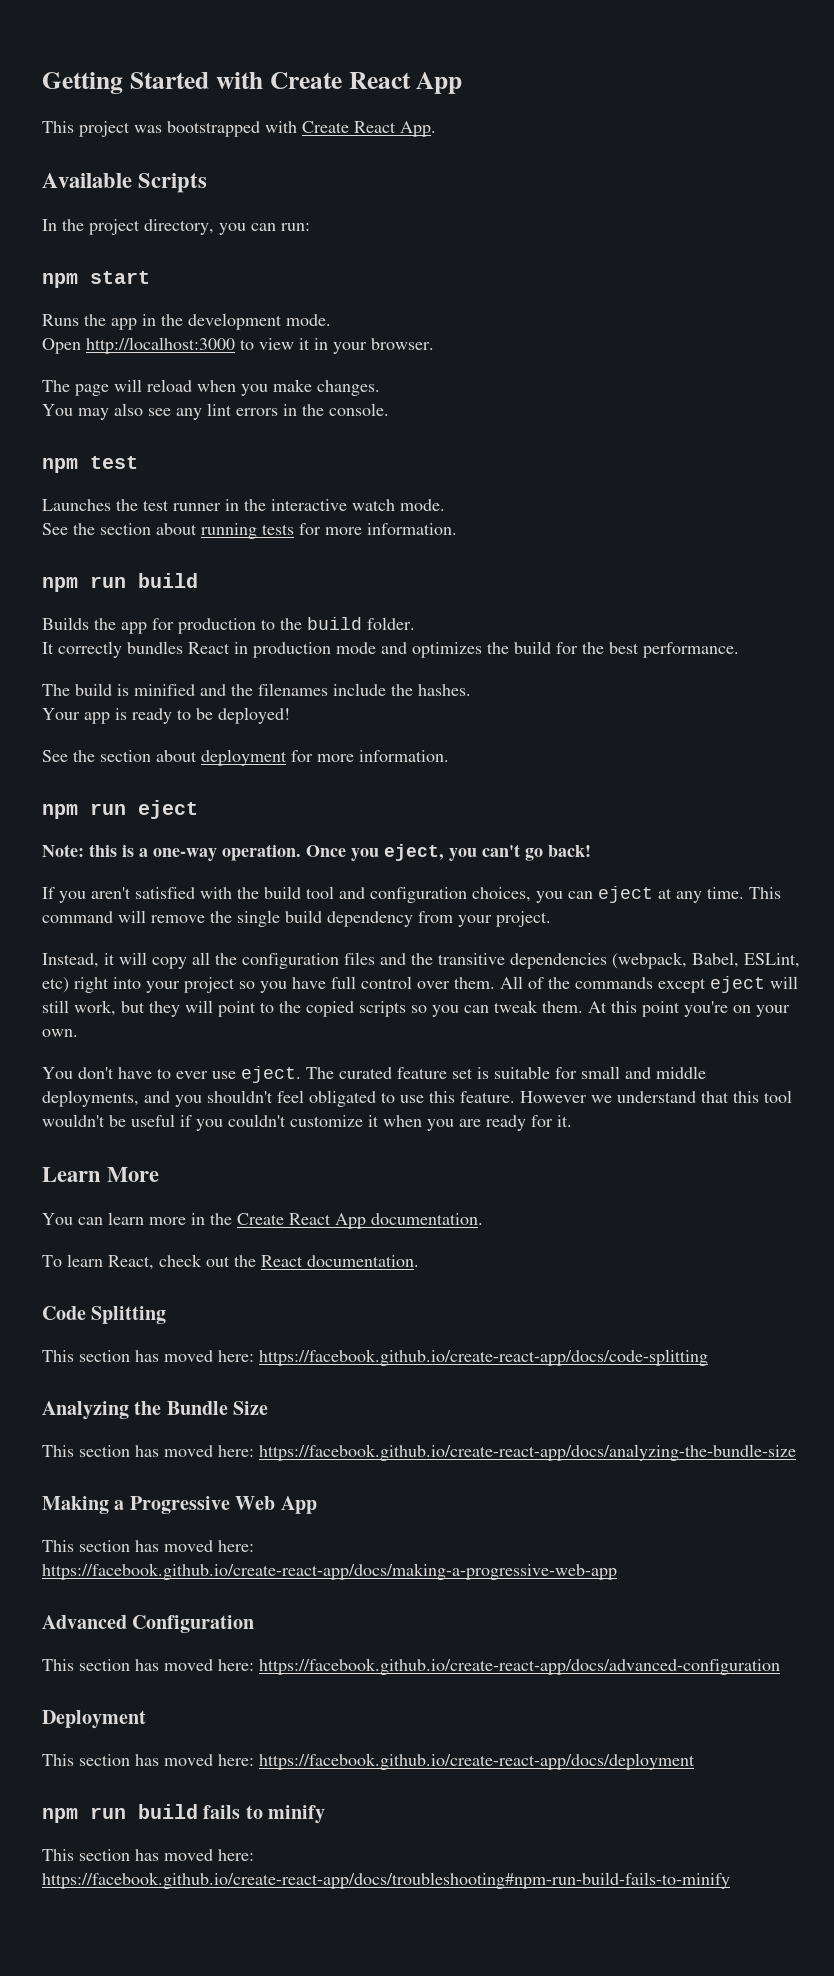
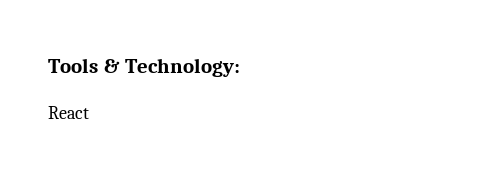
[42,72,463,94] [42,121,436,137] [42,173,208,193] [42,219,310,235] [42,271,150,288] [42,313,331,330] [42,337,434,354] [42,379,380,396] [42,403,389,420] [42,456,138,473] [42,499,445,511] [42,523,457,539] [42,573,198,592] [42,617,415,634] [42,641,739,658] [42,683,471,696] [42,707,290,724] [42,749,449,766] [42,800,198,819] [42,844,591,861] [42,886,781,903] [42,910,551,927] [42,952,800,969] [42,976,798,993] [42,1000,790,1017] [42,1029,78,1037] [42,1066,706,1083] [42,1090,792,1107] [42,1114,572,1131] [42,1167,160,1182] [42,1212,483,1229] [42,1254,419,1270] [42,1306,167,1324] [42,1349,708,1366] [42,1401,269,1420] [42,1444,796,1461] [42,1496,317,1514] [42,1540,254,1552] [42,1563,617,1580] [42,1615,255,1633] [42,1658,780,1675] [42,1710,146,1729] [42,1753,695,1770] [42,1804,326,1824] [42,1849,254,1861] [42,1872,730,1889] Getting Started with Create React App // This project was bootstrapped with Create React App. // Available Scripts // In the project directory, you can run: // npm start // Runs the app in the development mode. // Open http://localhost:3000 to view it in your browser. // The page will reload when you make changes. // You may also see any lint errors in the console. // npm test // Launches the test runner in the interactive watch mode. // See the section about running tests for more information. // npm run build // Builds the app for production to the build folder. // It correctly bundles React in production mode and optimizes the build for the best performance. // The build is minified and the filenames include the hashes. // Your app is ready to be deployed! // See the section about deployment for more information. // npm run eject // Note: this is a one-way operation. Once you eject, you can't go back! // If you aren't satisfied with the build tool and configuration choices, you can eject at any time. This command will remove the single build dependency from your project. // Instead, it will copy all the configuration files and the transitive dependencies (webpack, Babel, ESLint, etc) right into your project so you have full control over them. All of the commands except eject will still work, but they will point to the copied scripts so you can tweak them. At this point you're on your own. // You don't have to ever use eject. The curated feature set is suitable for small and middle deployments, and you shouldn't feel obligated to use this feature. However we understand that this tool wouldn't be useful if you couldn't customize it when you are ready for it. // Learn More // You can learn more in the Create React App documentation. // To learn React, check out the React documentation. // Code Splitting // This section has moved here: https://facebook.github.io/create-react-app/docs/code-splitting // Analyzing the Bundle Size // This section has moved here: https://facebook.github.io/create-react-app/docs/analyzing-the-bundle-size // Making a Progressive Web App // This section has moved here: https://facebook.github.io/create-react-app/docs/making-a-progressive-web-app // Advanced Configuration // This section has moved here: https://facebook.github.io/create-react-app/docs/advanced-configuration // Deployment // This section has moved here: https://facebook.github.io/create-react-app/docs/deployment // npm run build fails to minify // This section has moved here: https://facebook.github.io/create-react-app/docs/troubleshooting#npm-run-build-fails-to-minify -> [48,58,241,77] [48,106,89,119] Tools & Technology: // React

